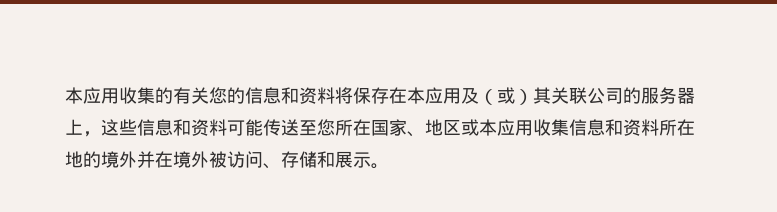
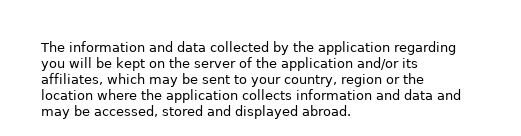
[65,87,695,105] [65,119,695,137] [65,151,389,169] 本应用收集的有关您的信息和资料将保存在本应用及（或）其关联公司的服务器上，这些信息和资料可能传送至您所在国家、地区或本应用收集信息和资料所在地的境外并在境外被访问、存储和展示。 -> [40,41,456,55] [41,57,418,71] [41,73,424,87] [41,89,461,103] [41,105,351,119] The information and data collected by the application regarding you will be kept on the server of the application and/or its affiliates, which may be sent to your country, region or the location where the application collects information and data and may be accessed, stored and displayed abroad.

